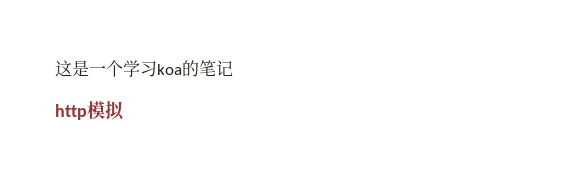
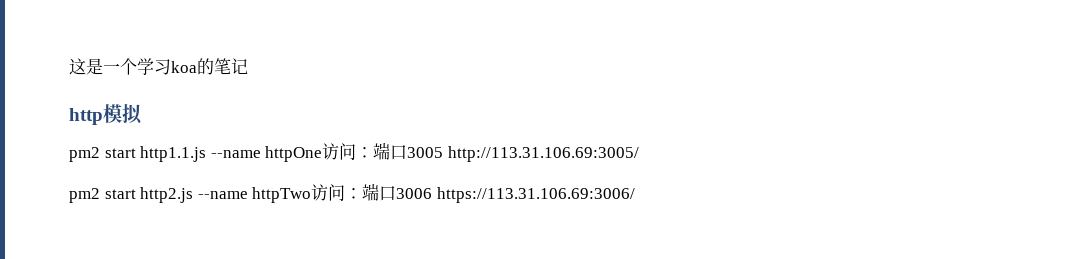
(124, 110) none -> [69,142,639,162] [69,183,635,203] // pm2 start http1.1.js --name httpOne访问：端口3005 http://113.31.106.69:3005/ // pm2 start http2.js --name httpTwo访问：端口3006 https://113.31.106.69:3006/

